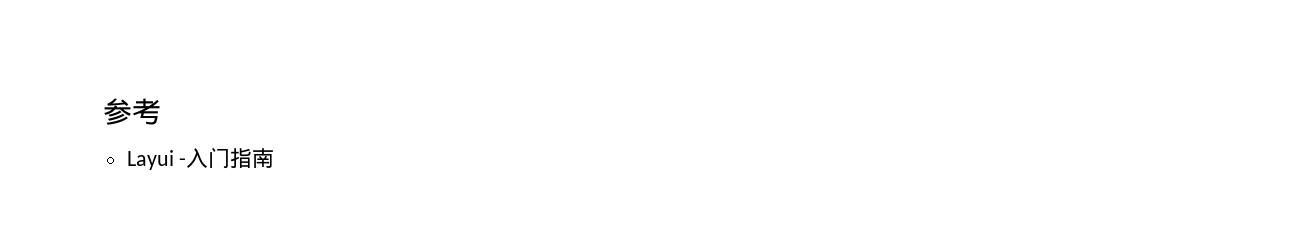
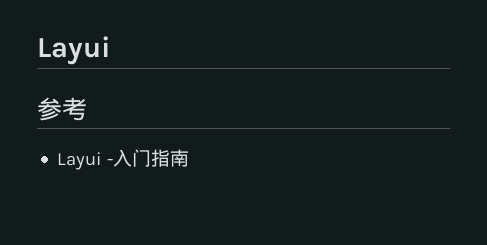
(103, 111) none -> [37,36,111,65] Layui //

